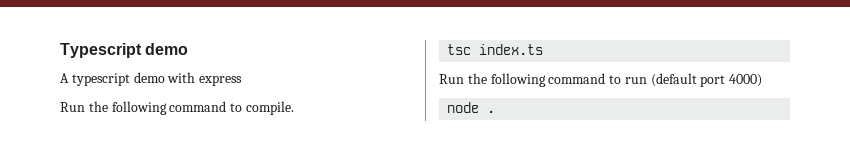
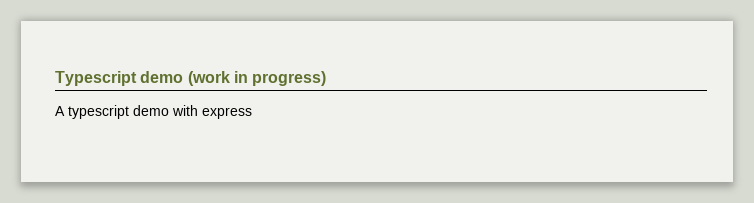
(189, 49) none -> [187,71,327,86] (work in progress)
[60,101,294,115] [447,44,544,55] [439,73,763,87] [447,102,496,113] // Run the following command to compile. // tsc index.ts // Run the following command to run (default port 4000) // node . -> (252, 113) none

